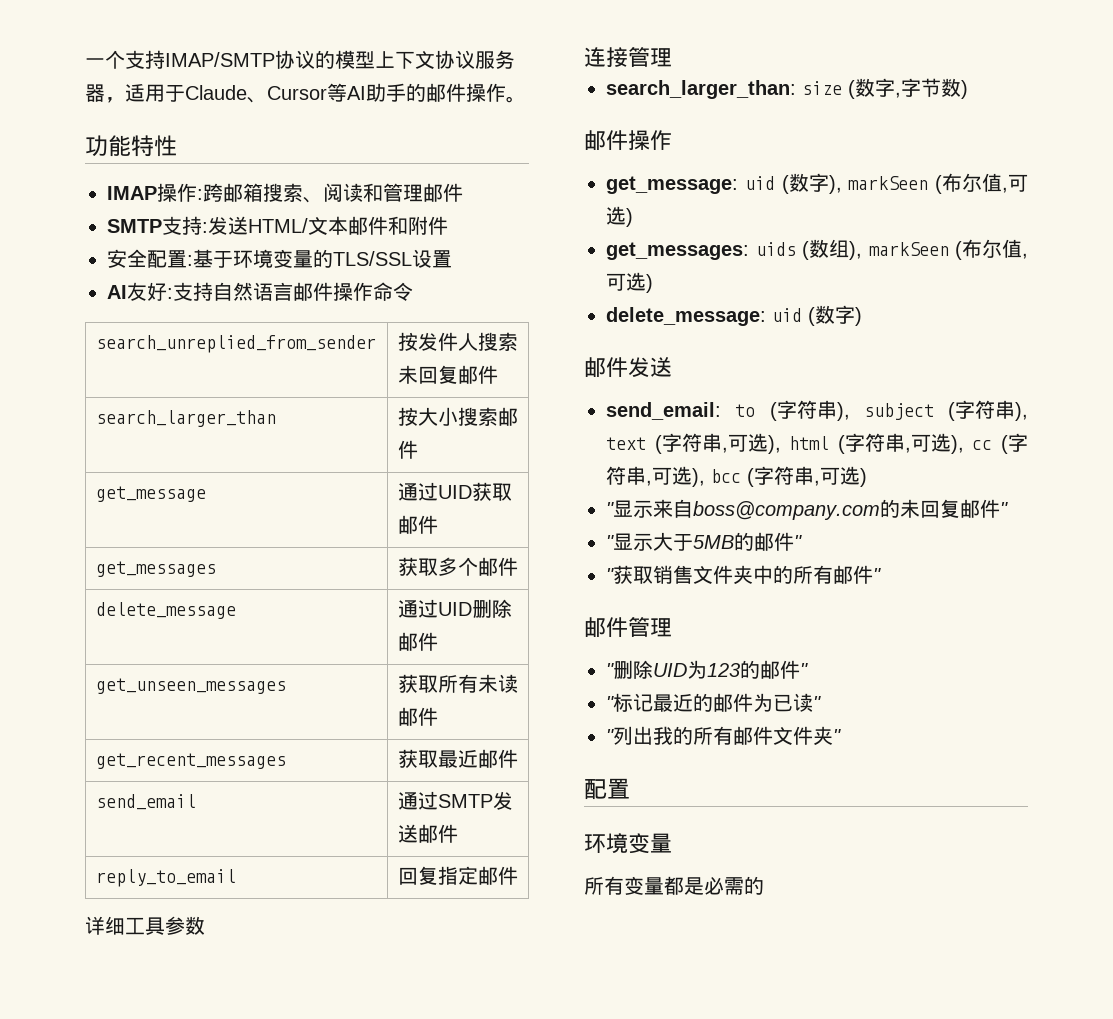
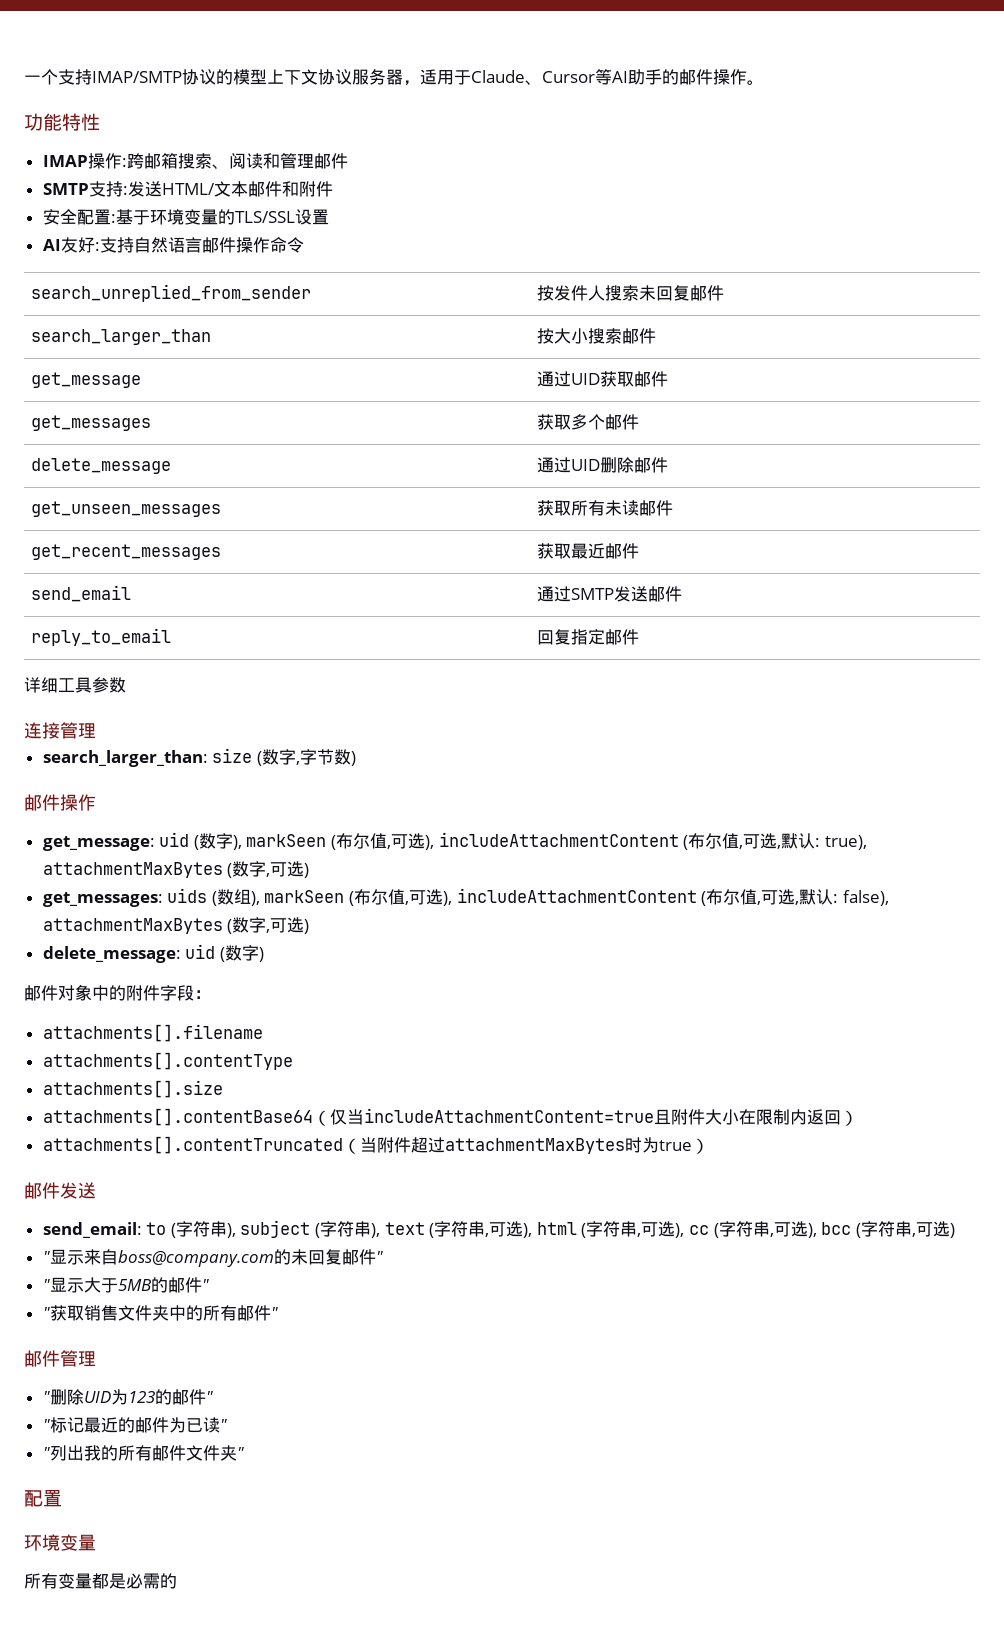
(626, 215) none -> [425,832,867,850] [42,861,305,878] ), includeAttachmentContent (布尔值,可选,默认: true), attachmentMaxBytes (数字,可选
(646, 281) none -> [443,888,889,906] [42,917,305,934] ), includeAttachmentContent (布尔值,可选,默认: false), attachmentMaxBytes (数字,可选
(862, 316) none -> [24,984,211,1001] [42,1024,263,1042] [42,1052,293,1070] [42,1080,223,1098] [42,1108,858,1126] [42,1136,709,1154] // 邮件对象中的附件字段： // attachments[].filename // attachments[].contentType // attachments[].size // attachments[].contentBase64（仅当includeAttachmentContent=true且附件大小在限制内返回） // attachments[].contentTruncated（当附件超过attachmentMaxBytes时为true）

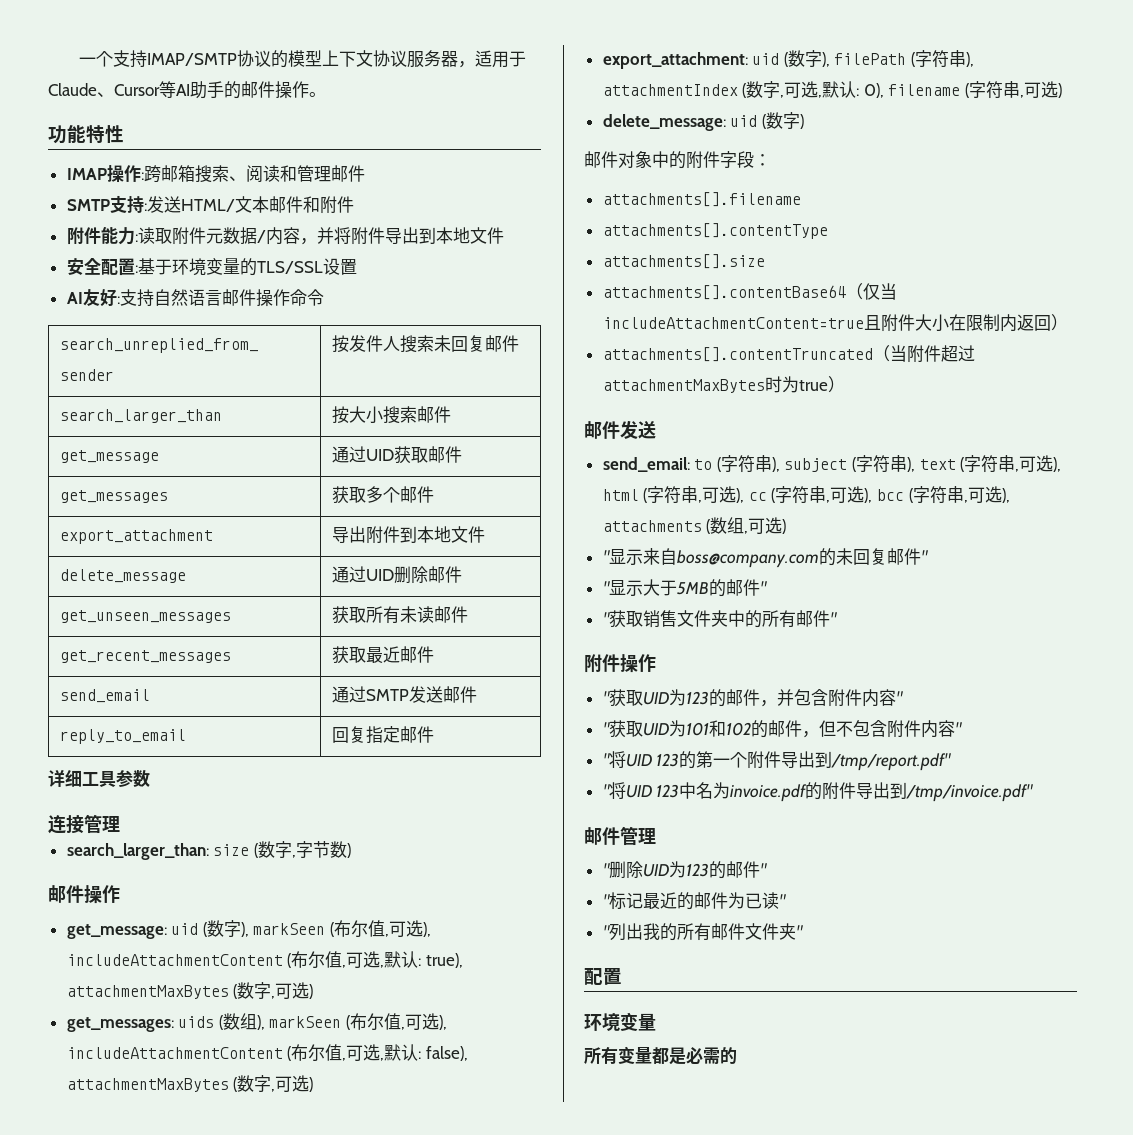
(333, 189) none -> [66,226,504,245] // 附件能力:读取附件元数据/内容，并将附件导出到本地文件
(639, 422) none -> [59,529,213,544] [331,526,485,544] // export_attachment | 导出附件到本地文件
(310, 926) none -> [602,50,975,69] [602,81,1063,99] // export_attachment: uid (数字), filePath (字符串), attachmentIndex (数字,可选,默认: 0), filename (字符串,可选)
(950, 1229) none -> [1001,488,1010,503] [602,517,783,534] ), attachments (数组,可选
(278, 1313) none -> [584,654,656,673] [602,689,903,707] [602,720,962,738] [602,751,952,771] [602,782,1034,802] // 附件操作 // "获取UID为123的邮件，并包含附件内容" // "获取UID为101和102的邮件，但不包含附件内容" // "将UID 123的第一个附件导出到/tmp/report.pdf" // "将UID 123中名为invoice.pdf的附件导出到/tmp/invoice.pdf"

